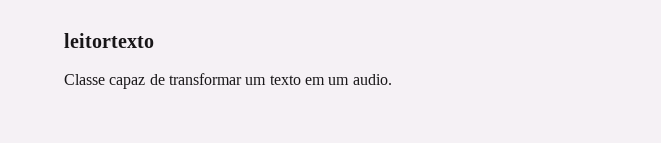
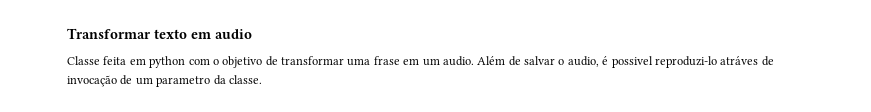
[64,33,154,48] [64,73,392,89] leitortexto // Classe capaz de transformar um texto em um audio. -> [67,28,252,39] [67,56,774,68] [67,75,262,87] Transformar texto em audio // Classe feita em python com o objetivo de transformar uma frase em um audio. Além de salvar o audio, é possivel reproduzi-lo atráves de invocação de um parametro da classe.

